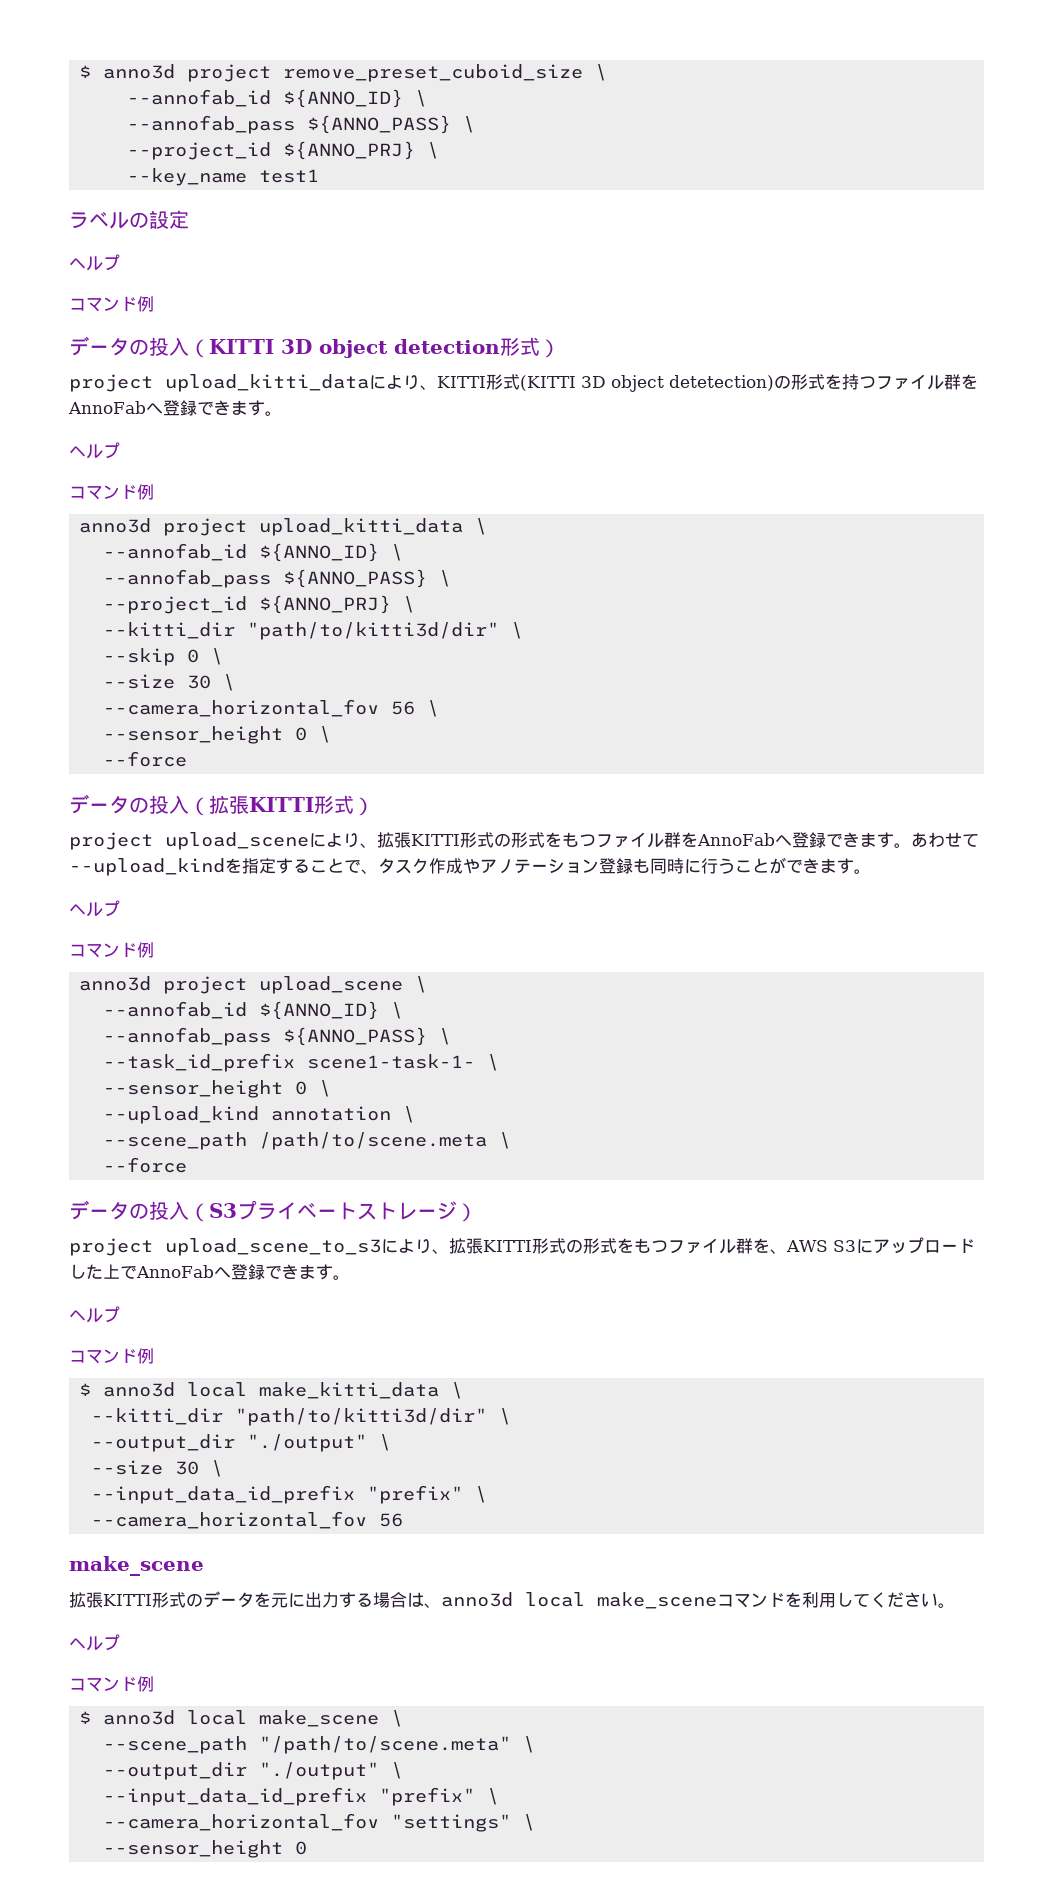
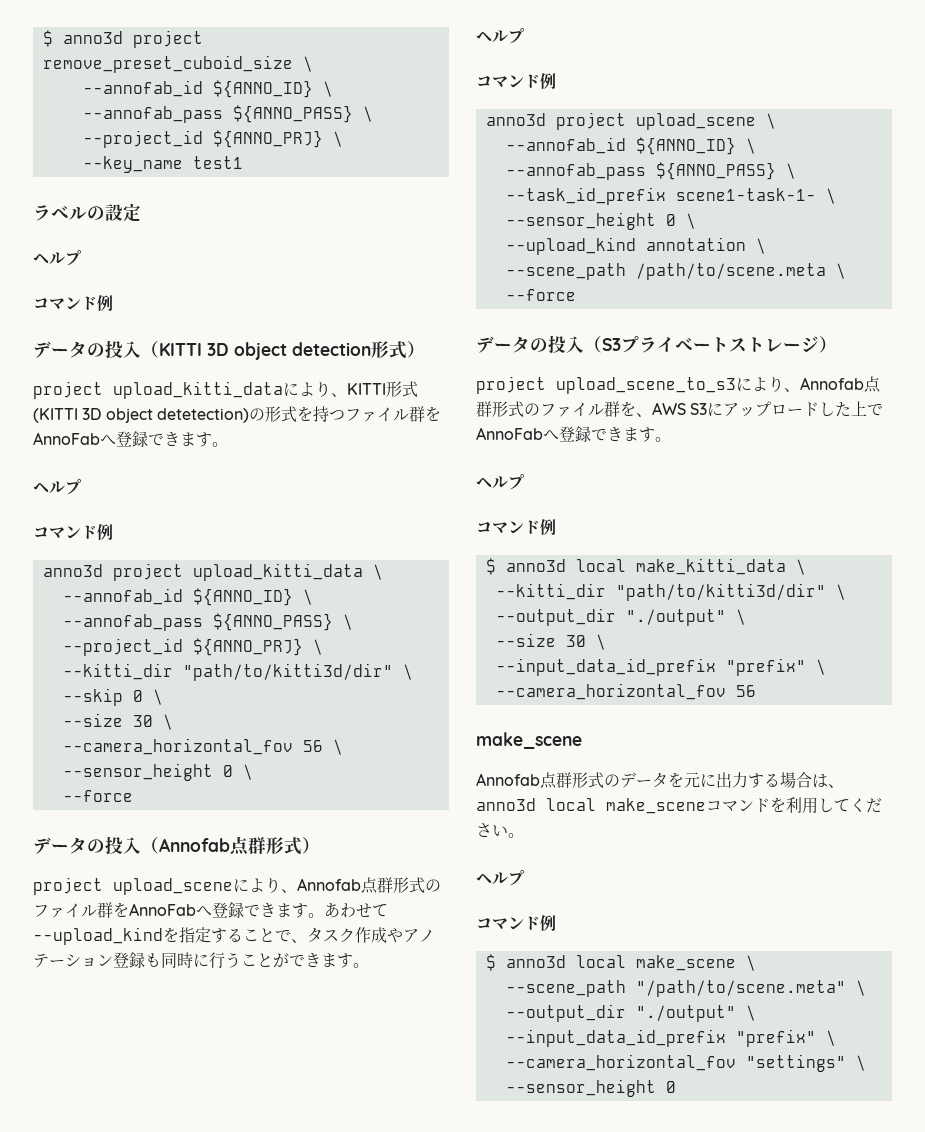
[209,795,314,814] 拡張KITTI -> [159,836,266,856] Annofab点群
[377,832,596,848] 拡張KITTI形式の形式をもつ -> [297,877,441,894] Annofab点群形式の
[449,1238,668,1254] 拡張KITTI形式の形式をもつ -> [800,376,881,393] [476,401,540,417] Annofab点群形式の
[69,1592,152,1608] 拡張KITTI -> [476,772,572,789] Annofab点群

